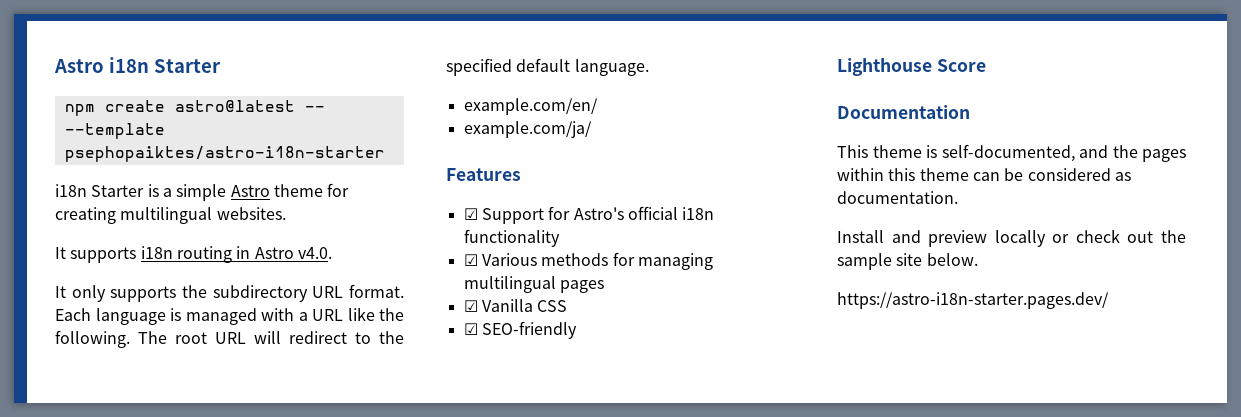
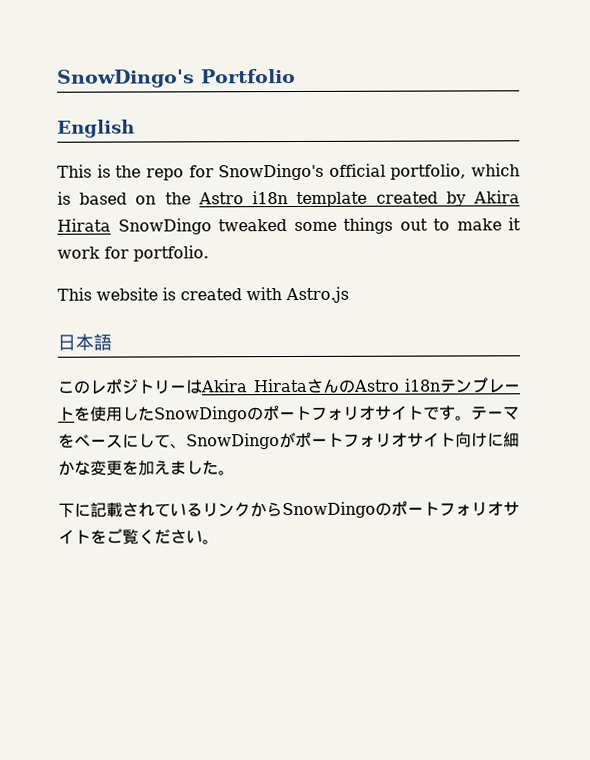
[54,57,221,73] [64,100,325,116] [64,123,165,139] [64,146,385,162] [55,183,350,201] [55,207,286,224] [55,246,332,263] [55,284,405,302] [55,307,404,325] [55,330,404,348] [446,58,649,76] [463,98,598,115] [463,121,592,138] [446,168,521,181] [463,206,715,224] [463,229,560,247] [463,252,713,270] [463,276,604,293] [463,299,568,312] [463,321,577,339] [837,58,986,76] [837,105,970,119] [837,144,1186,162] [837,168,1131,181] [837,191,958,204] [837,229,1186,247] [837,253,978,270] [837,292,1109,309] Astro i18n Starter // npm create astro@latest -- --template psephopaiktes/astro-i18n-starter // i18n Starter is a simple Astro theme for creating multilingual websites. // It supports i18n routing in Astro v4.0. // It only supports the subdirectory URL format. Each language is managed with a URL like the following. The root URL will redirect to the specified default language. // example.com/en/ // example.com/ja/ // Features // ☑ Support for Astro's official i18n functionality // ☑ Various methods for managing multilingual pages // ☑ Vanilla CSS // ☑ SEO-friendly // Lighthouse Score // Documentation // This theme is self-documented, and the pages within this theme can be considered as documentation. // Install and preview locally or check out the sample site below. // https://astro-i18n-starter.pages.dev/ -> [57,68,296,88] [57,119,135,138] [57,163,520,181] [57,190,520,207] [57,217,521,235] [57,245,209,262] [57,286,349,304] [57,333,112,351] [58,377,521,395] [58,405,520,423] [58,431,520,450] [58,460,235,476] [58,500,520,519] [58,528,219,545] SnowDingo's Portfolio // English // This is the repo for SnowDingo's official portfolio, which is based on the Astro i18n template created by Akira Hirata SnowDingo tweaked some things out to make it work for portfolio. // This website is created with Astro.js // 日本語 // このレポジトリーはAkira HirataさんのAstro i18nテンプレートを使用したSnowDingoのポートフォリオサイトです。テーマをベースにして、SnowDingoがポートフォリオサイト向けに細かな変更を加えました。 // 下に記載されているリンクからSnowDingoのポートフォリオサイトをご覧ください。

